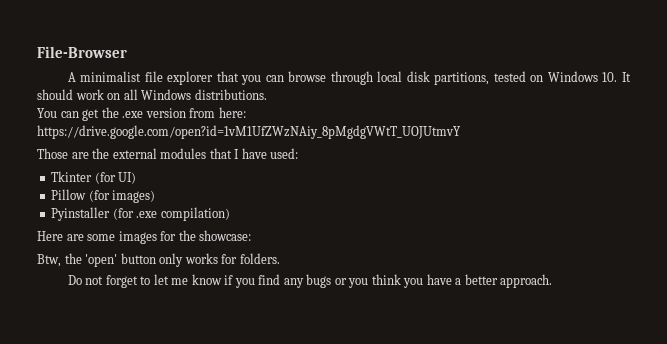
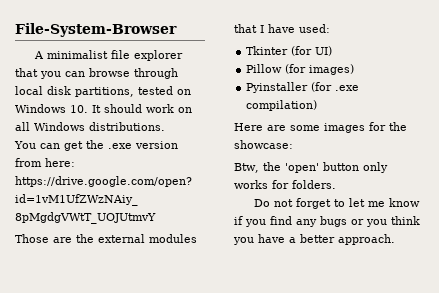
[37,46,127,58] File-Browser -> [15,23,177,37] File-System-Browser

